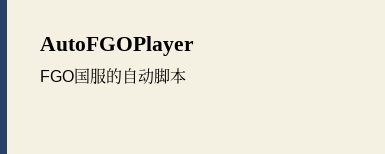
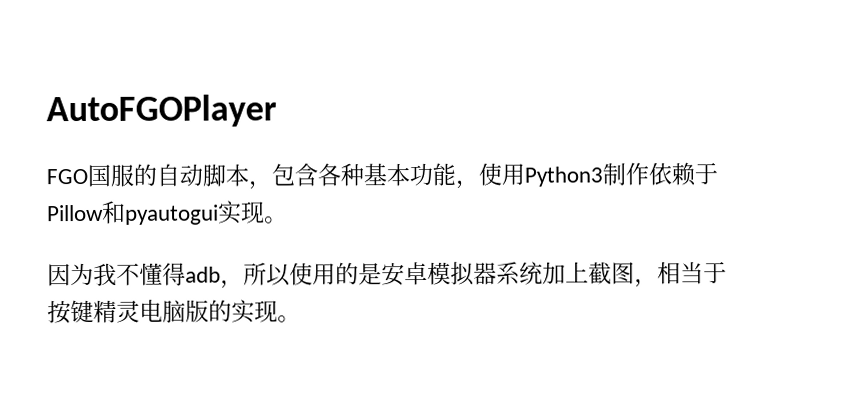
(186, 76) none -> [248,162,718,190] [47,200,288,225] [47,261,727,289] [47,299,301,325] ，包含各种基本功能，使用Python3制作依赖于Pillow和pyautogui实现。 // 因为我不懂得adb，所以使用的是安卓模拟器系统加上截图，相当于按键精灵电脑版的实现。

